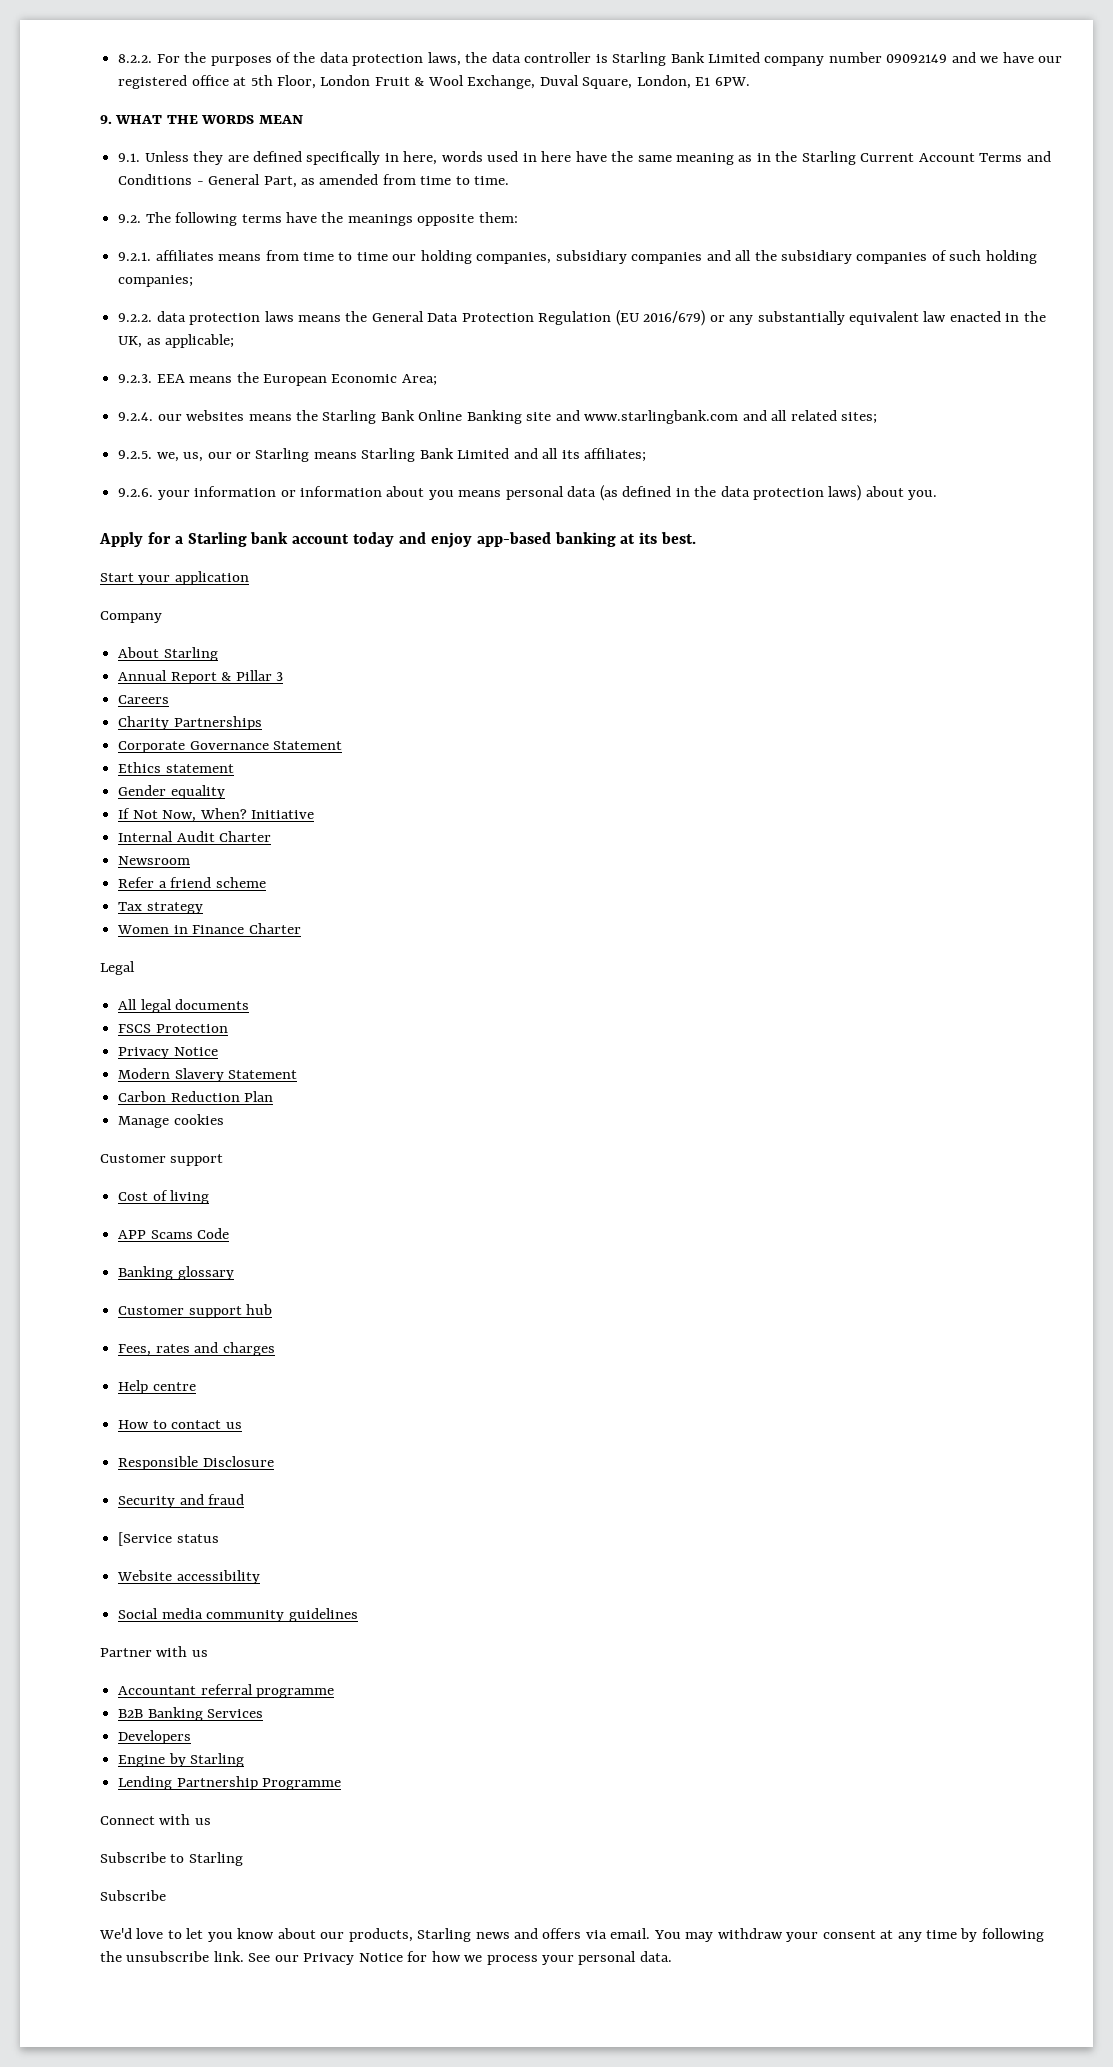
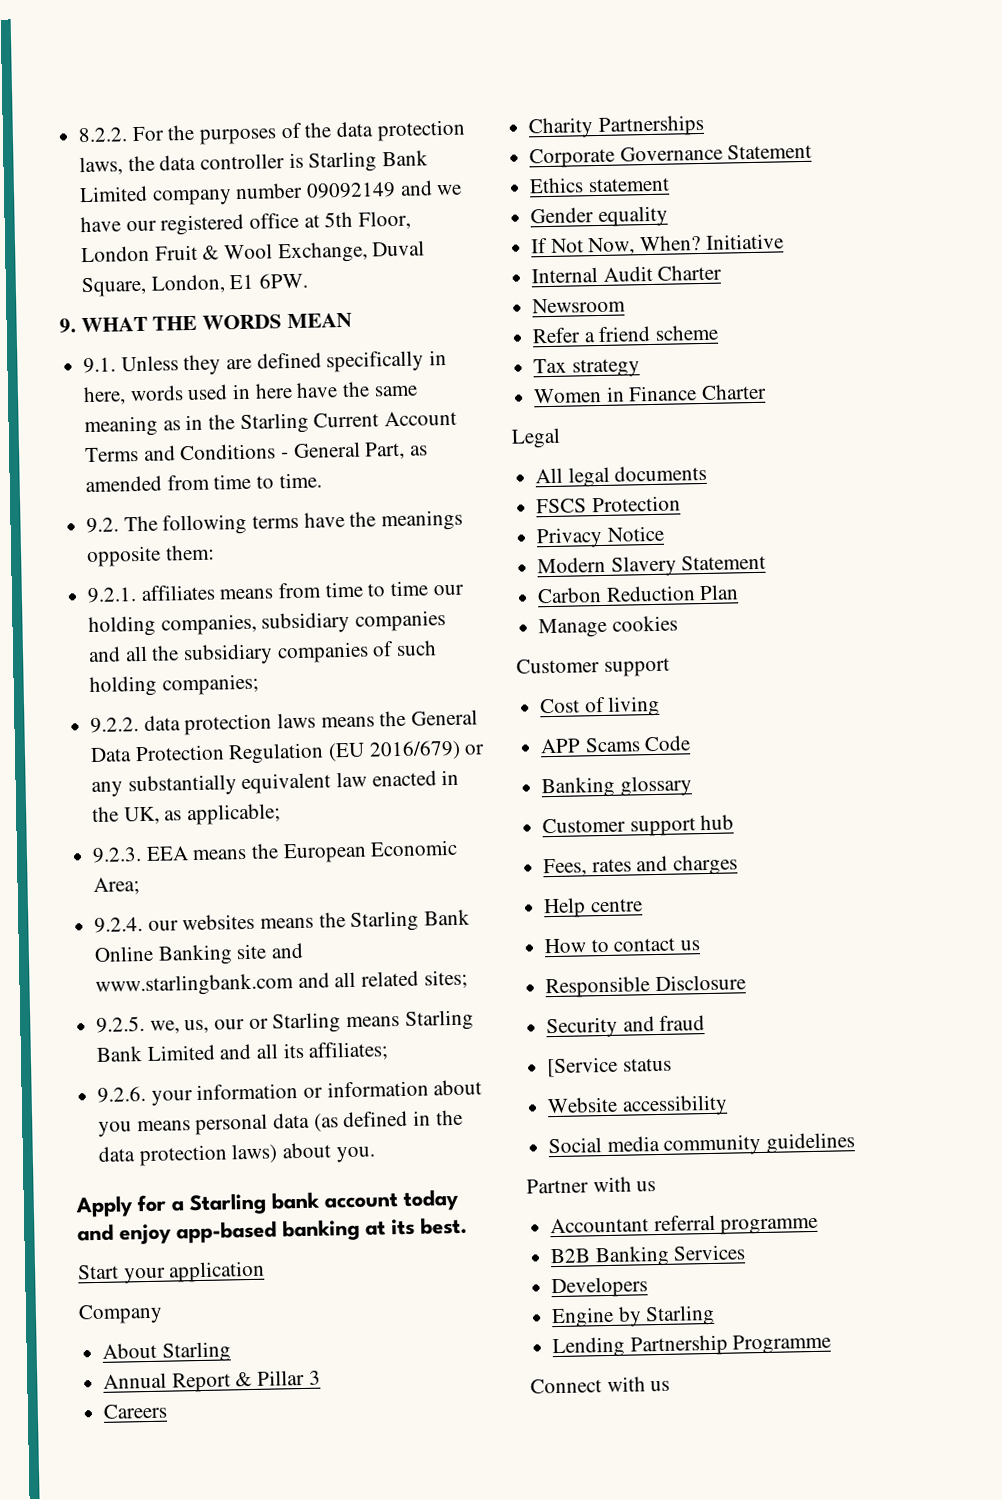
[100,1852,243,1866] [100,1890,166,1901] [99,1928,1044,1942] [100,1951,672,1965] // Subscribe to Starling // Subscribe // We'd love to let you know about our products, Starling news and offers via email. You may withdraw your consent at any time by following the unsubscribe link. See our Privacy Notice for how we process your personal data. -> (671, 1386) none

